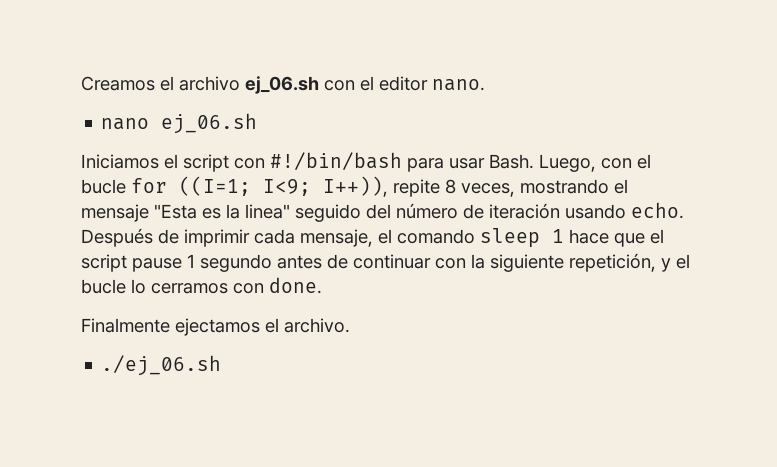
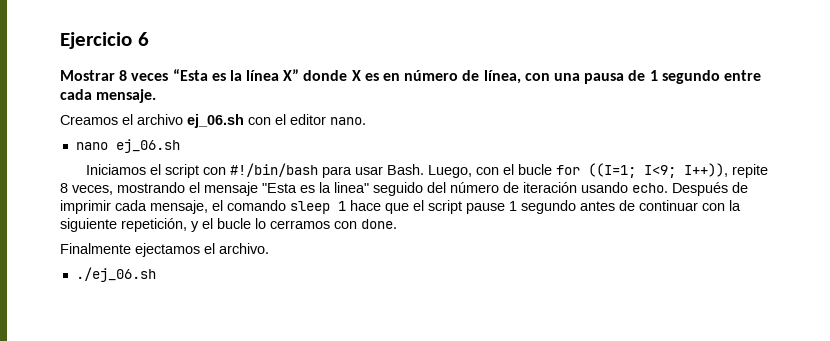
(81, 83) none -> [60,32,149,49] [60,69,761,84] [60,89,157,103] Ejercicio 6 // Mostrar 8 veces “Esta es la línea X” donde X es en número de línea, con una pausa de 1 segundo entre cada mensaje. //

